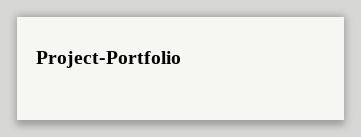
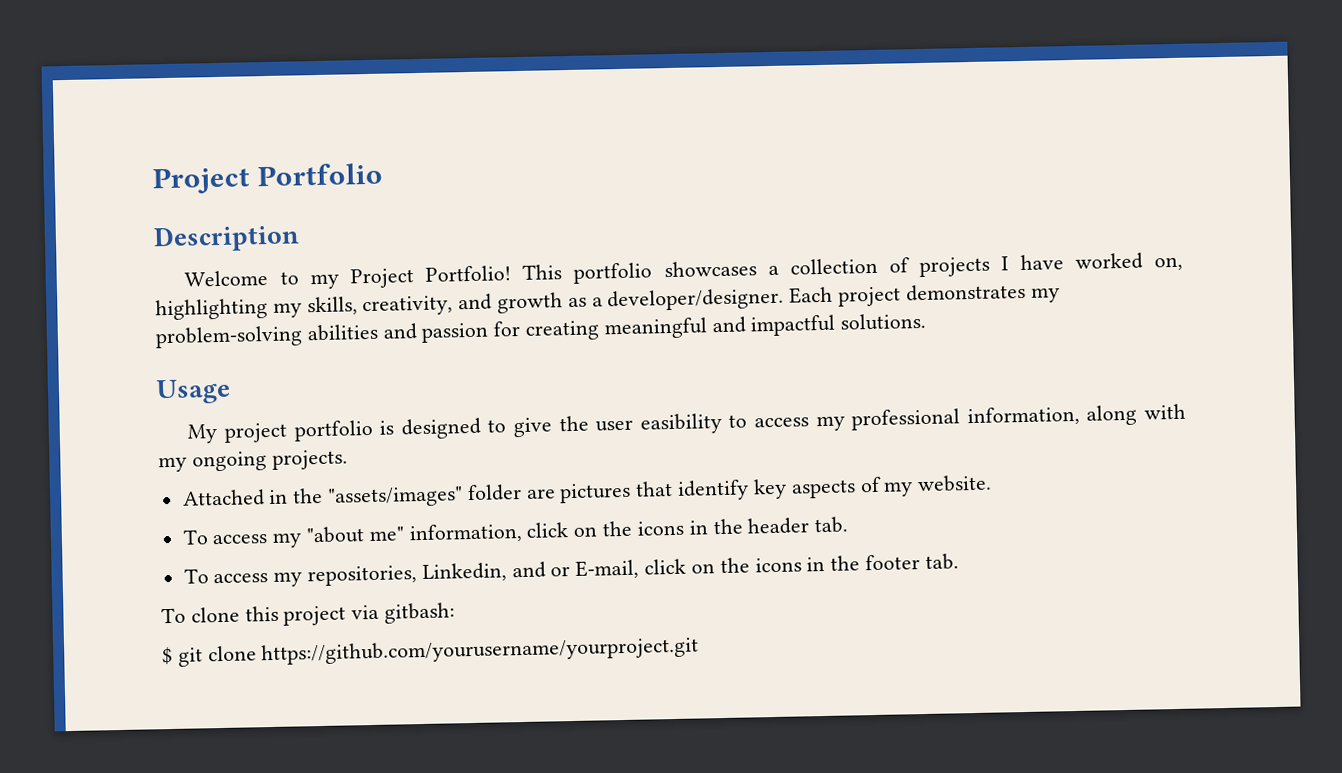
[36,51,181,68] Project-Portfolio -> [152,162,384,195] [153,224,300,253] [184,252,1183,290] [155,282,1060,321] [155,312,927,349] [156,378,231,405] [187,403,1186,444] [158,449,348,473] [181,474,993,508] [182,516,849,548] [183,553,959,587] [161,602,456,626] [162,636,700,667] Project Portfolio // Description // Welcome to my Project Portfolio! This portfolio showcases a collection of projects I have worked on, highlighting my skills, creativity, and growth as a developer/designer. Each project demonstrates my problem-solving abilities and passion for creating meaningful and impactful solutions. // Usage // My project portfolio is designed to give the user easibility to access my professional information, along with my ongoing projects. // Attached in the "assets/images" folder are pictures that identify key aspects of my website. // To access my "about me" information, click on the icons in the header tab. // To access my repositories, Linkedin, and or E-mail, click on the icons in the footer tab. // To clone this project via gitbash: // $ git clone https://github.com/yourusername/yourproject.git

